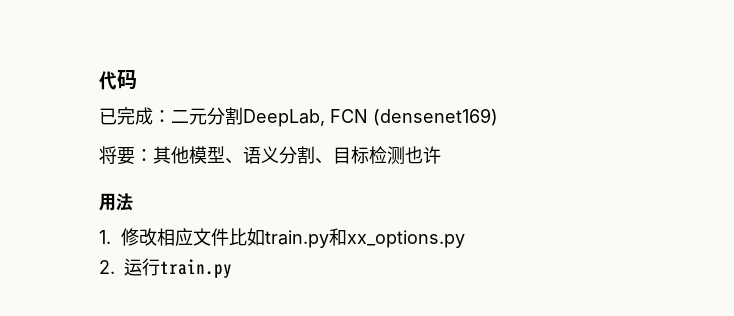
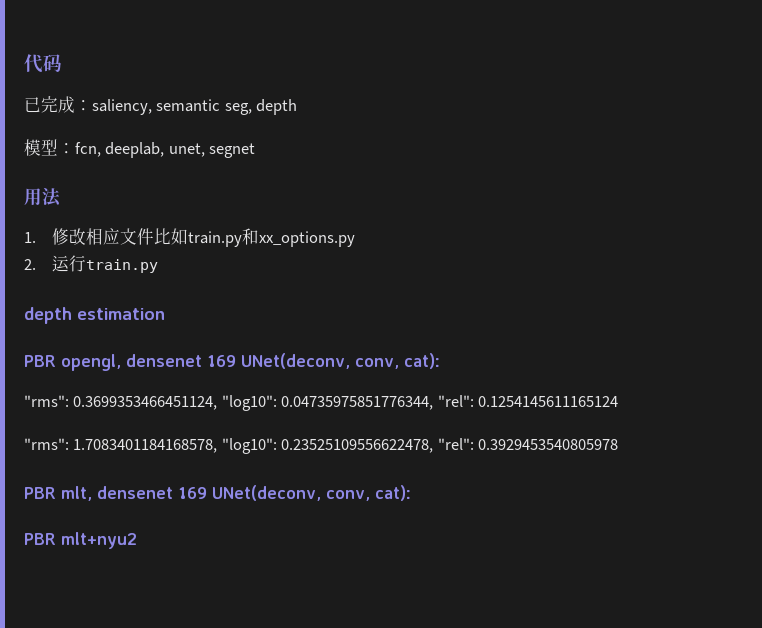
[171,107,498,127] [99,146,441,165] 二元分割DeepLab, FCN (densenet169) // 将要：其他模型、语义分割、目标检测也许 -> [92,99,298,115] [24,139,256,158] saliency, semantic seg, depth // 模型：fcn, deeplab, unet, segnet
(232, 268) none -> [24,307,165,324] [24,353,440,371] [24,395,619,411] [24,438,619,454] [24,485,411,501] [24,532,137,549] // depth estimation // PBR opengl, densenet 169 UNet(deconv, conv, cat): // "rms": 0.3699353466451124, "log10": 0.04735975851776344, "rel": 0.1254145611165124 // "rms": 1.7083401184168578, "log10": 0.23525109556622478, "rel": 0.3929453540805978 // PBR mlt, densenet 169 UNet(deconv, conv, cat): // PBR mlt+nyu2

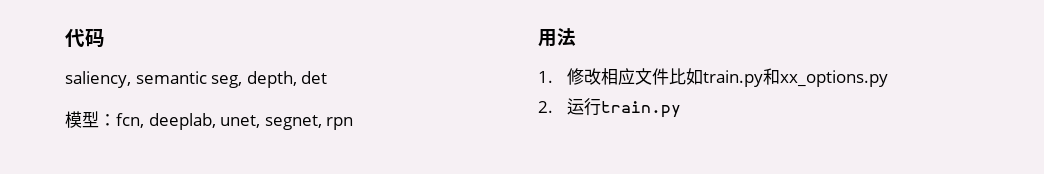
[24,96,92,113] 已完成： -> (105, 38) none
[256,99,298,115] depth -> [246,71,328,88] depth, det
[209,143,256,158] segnet -> [264,115,354,130] segnet, rpn
[24,307,165,324] [24,353,440,371] [24,395,619,411] [24,438,619,454] [24,485,411,501] [24,532,137,549] // depth estimation // PBR opengl, densenet 169 UNet(deconv, conv, cat): // "rms": 0.3699353466451124, "log10": 0.04735975851776344, "rel": 0.1254145611165124 // "rms": 1.7083401184168578, "log10": 0.23525109556622478, "rel": 0.3929453540805978 // PBR mlt, densenet 169 UNet(deconv, conv, cat): // PBR mlt+nyu2 -> (682, 109) none

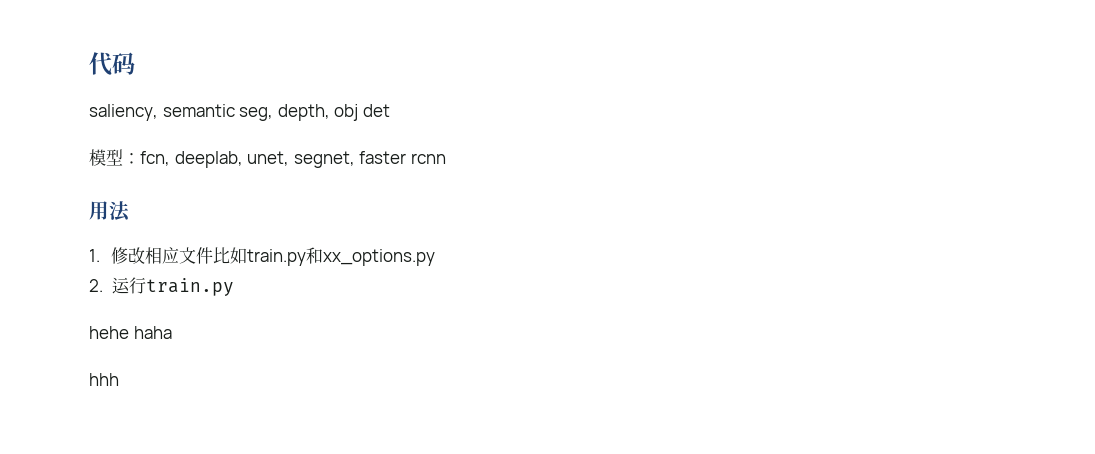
(297, 79) none -> [334,104,359,121] obj
[326,117,354,130] rpn -> [359,151,446,164] faster rcnn
(682, 109) none -> [89,326,172,339] [89,373,119,386] // hehe haha // hhh

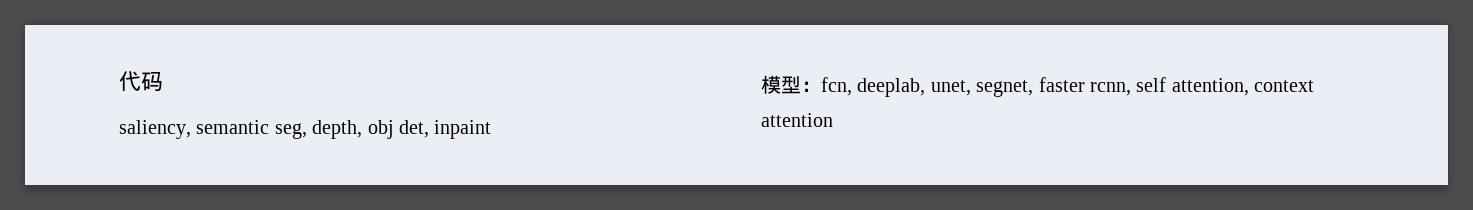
[362,104,390,117] det -> [399,120,492,139] det, inpaint
[410,153,446,164] [89,201,130,222] [89,247,436,266] [89,277,234,296] [89,326,172,339] [89,373,119,386] rcnn // 用法 // 1.修改相应文件比如train.py和xx_options.py // 2.运行train.py // hehe haha // hhh -> [1090,77,1315,96] [761,113,833,127] rcnn, self attention, context attention

